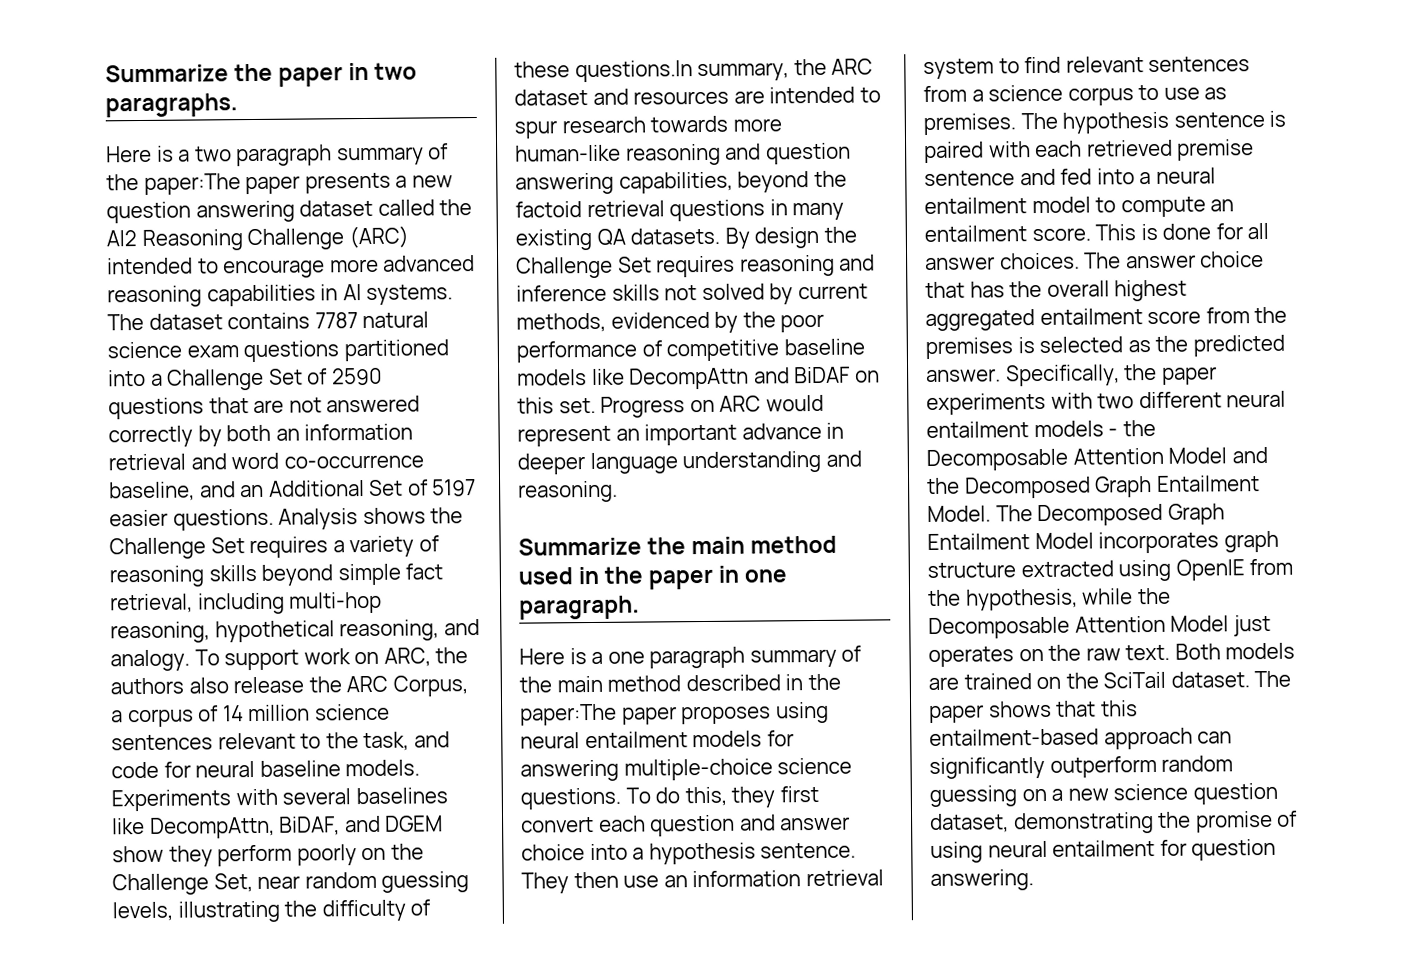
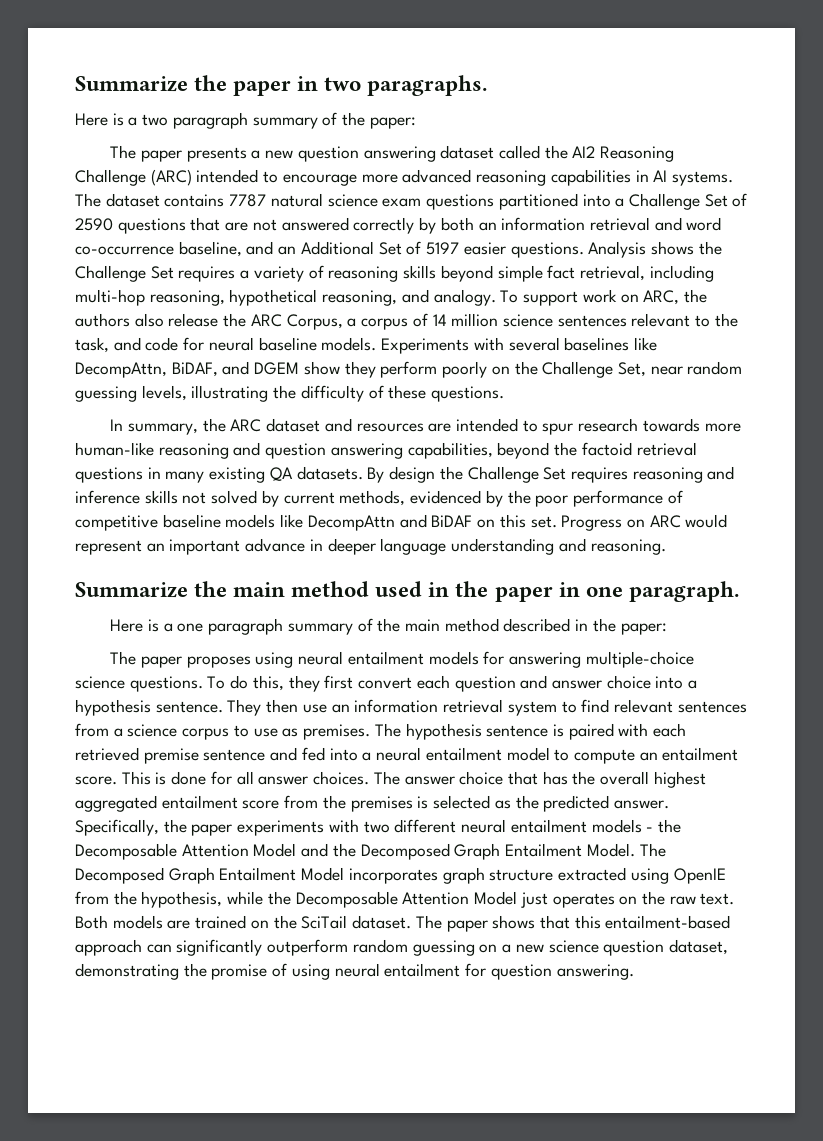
[143,173,241,195] paper:The -> [369,117,416,129] [110,145,137,159] paper: // The
[574,60,693,83] questions.In -> [431,386,505,402] [110,419,124,431] questions. // In
[520,703,617,726] paper:The -> [620,623,667,635] [110,651,137,665] paper: // The

